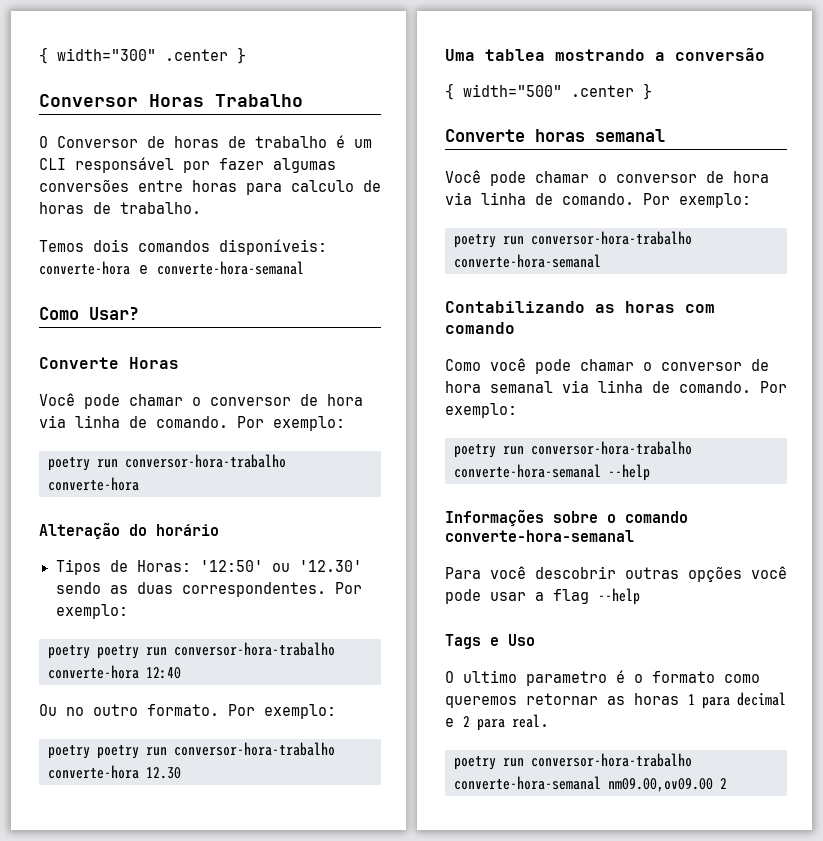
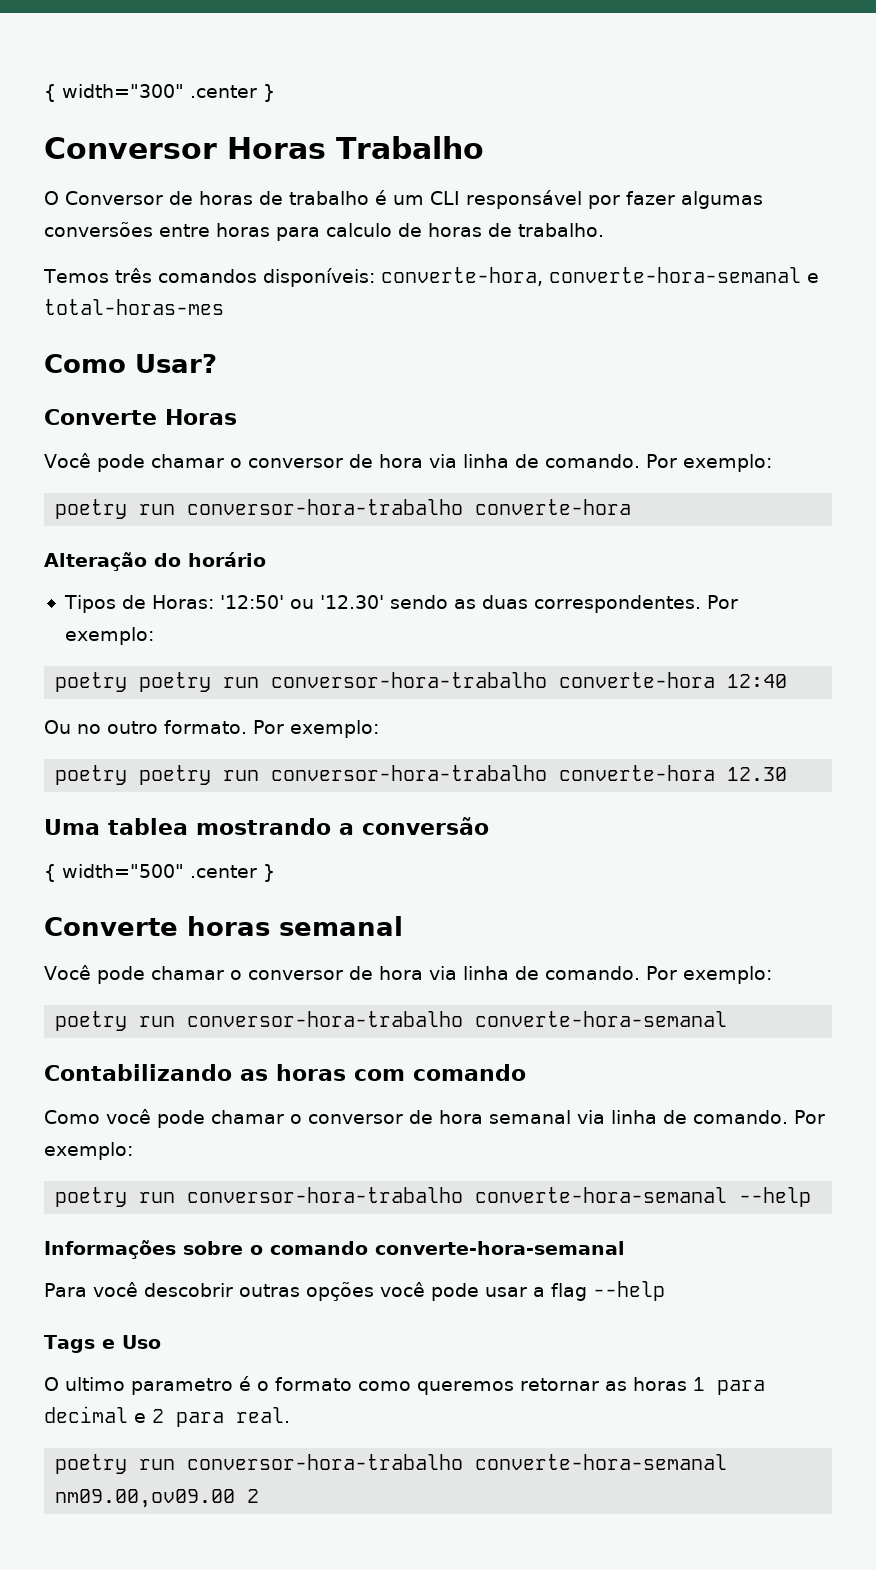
[93,239,129,252] dois -> [114,268,152,283] três
[39,261,304,275] converte-hora e converte-hora-semanal -> [380,267,819,286] [44,299,224,315] converte-hora, converte-hora-semanal e total-horas-mes

